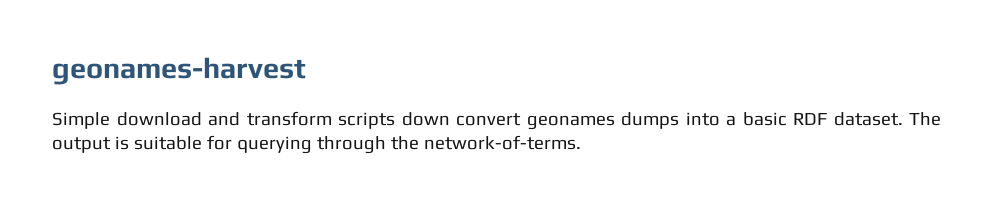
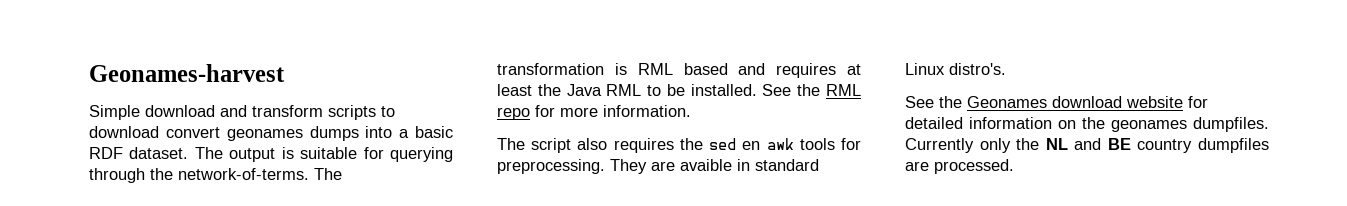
[52,57,306,85] geonames-harvest -> [89,64,285,82] Geonames-harvest
[401,112,450,126] down -> [381,106,395,117] [89,126,159,138] to download
(581, 142) none -> [314,168,342,180] [497,63,861,78] [497,84,861,96] [497,105,691,120] [497,138,861,153] [497,159,819,174] [905,63,1006,75] [905,96,1208,108] [905,117,1269,132] [905,138,1269,153] [905,159,1014,174] The transformation is RML based and requires at least the Java RML to be installed. See the RML repo for more information. // The script also requires the sed en awk tools for preprocessing. They are avaible in standard Linux distro's. // See the Geonames download website for detailed information on the geonames dumpfiles. Currently only the NL and BE country dumpfiles are processed.

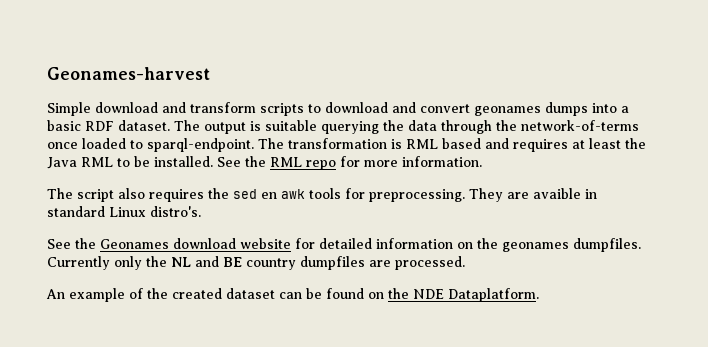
(159, 132) none -> [392,102,416,113] and
[363,147,453,162] [89,168,309,183] for querying through the network-of-terms. -> [321,120,639,134] [47,138,254,152] querying the data through the network-of-terms once loaded to sparql-endpoint.
(1014, 166) none -> [46,288,539,302] // An example of the created dataset can be found on the NDE Dataplatform.

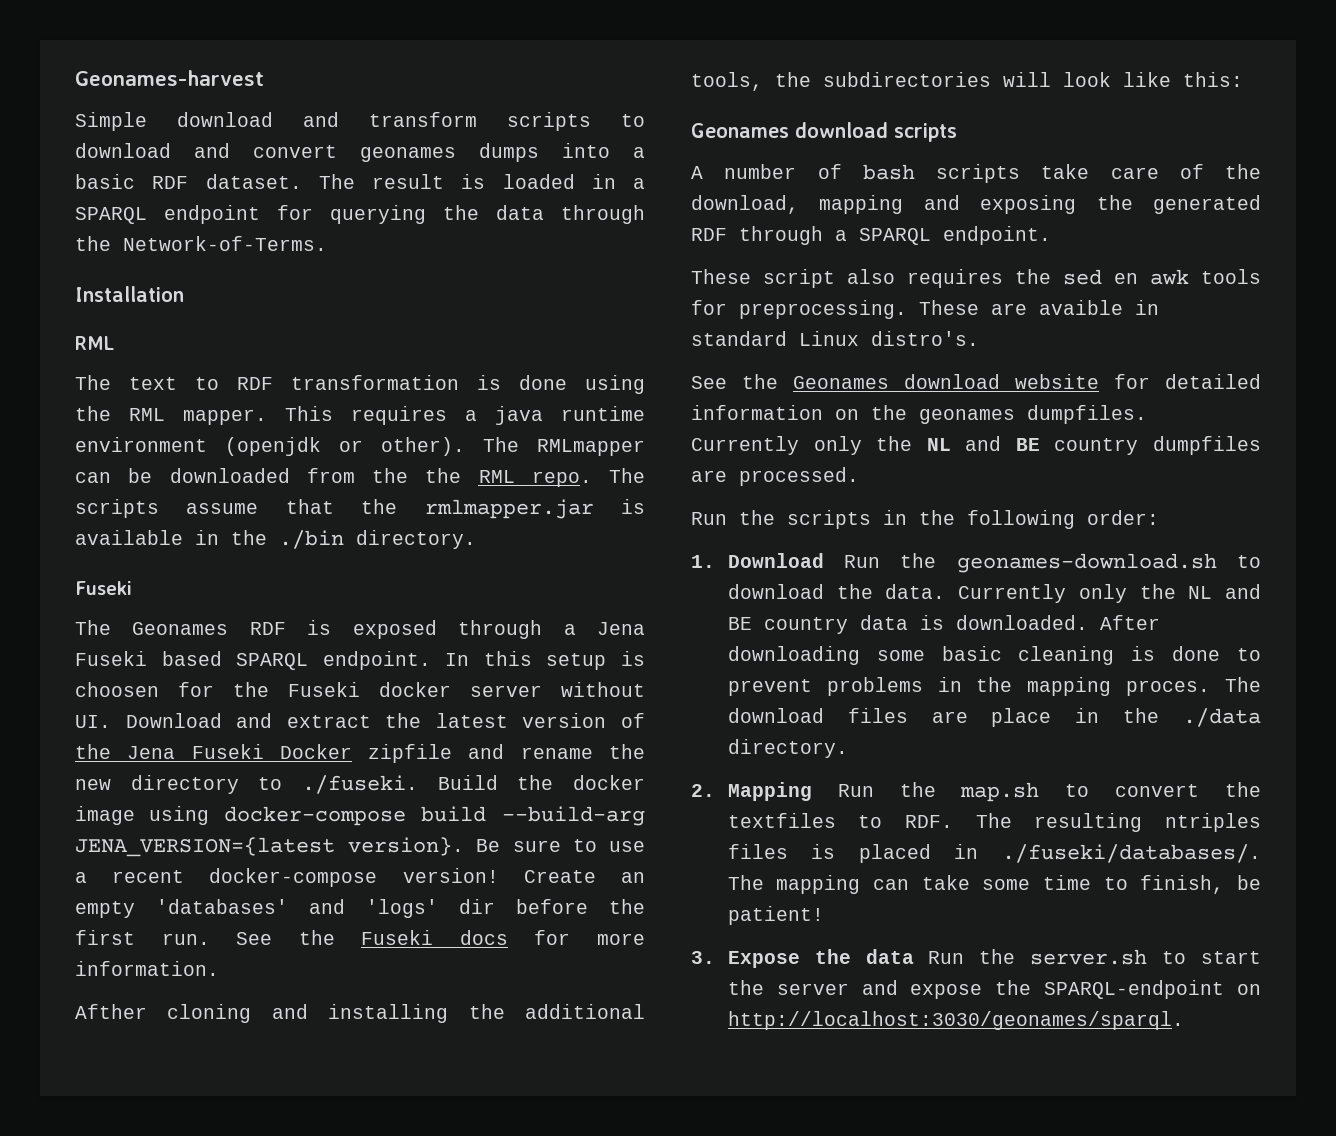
[204,120,317,134] output is suitable -> [372,174,645,189] [75,205,313,224] result is loaded in a SPARQL endpoint for
[521,120,639,131] [47,138,646,152] [47,156,482,170] [47,188,73,199] network-of-terms once loaded to sparql-endpoint. The transformation is RML based and requires at least the Java RML to be installed. See the RML repo for more information. // The -> [123,236,327,251] [75,286,184,302] [75,336,114,350] [75,375,645,394] [75,406,645,425] [75,437,645,456] [75,468,645,487] [75,499,645,519] [75,530,476,549] [75,581,132,595] [75,620,646,639] [75,651,645,670] [75,682,645,697] [75,713,645,728] [75,744,645,763] [75,775,645,794] [75,806,645,826] [75,837,645,857] [75,868,645,887] [75,899,645,918] [75,930,645,945] [75,961,219,976] [75,1004,645,1023] [691,72,1243,91] [691,122,957,142] [691,164,1261,183] [691,195,1261,214] [691,226,1051,245] [691,269,751,284] Network-of-Terms. // Installation // RML // The text to RDF transformation is done using the RML mapper. This requires a java runtime environment (openjdk or other). The RMLmapper can be downloaded from the the RML repo. The scripts assume that the rmlmapper.jar is available in the ./bin directory. // Fuseki // The Geonames RDF is exposed through a Jena Fuseki based SPARQL endpoint. In this setup is choosen for the Fuseki docker server without UI. Download and extract the latest version of the Jena Fuseki Docker zipfile and rename the new directory to ./fuseki. Build the docker image using docker-compose build --build-arg JENA_VERSION={latest version}. Be sure to use a recent docker-compose version! Create an empty 'databases' and 'logs' dir before the first run. See the Fuseki docs for more information. // Afther cloning and installing the additional tools, the subdirectories will look like this: // Geonames download scripts // A number of bash scripts take care of the download, mapping and exposing the generated RDF through a SPARQL endpoint. // These
[469,188,503,202] They -> [919,300,979,315] These
[46,288,539,302] An example of the created dataset can be found on the NDE Dataplatform. -> [691,510,1159,529] [691,553,1261,573] [727,584,1261,603] [727,615,1160,634] [727,646,1261,665] [727,677,1261,696] [727,708,1261,727] [727,739,848,758] [691,782,1261,802] [727,813,1261,832] [727,844,1261,863] [727,875,1261,894] [727,906,824,925] [691,949,1261,968] [727,980,1261,999] [727,1011,1184,1030] Run the scripts in the following order: // 1. Download Run the geonames-download.sh to download the data. Currently only the NL and BE country data is downloaded. After downloading some basic cleaning is done to prevent problems in the mapping proces. The download files are place in the ./data directory. // 2. Mapping Run the map.sh to convert the textfiles to RDF. The resulting ntriples files is placed in ./fuseki/databases/. The mapping can take some time to finish, be patient! // 3. Expose the data Run the server.sh to start the server and expose the SPARQL-endpoint on http://localhost:3030/geonames/sparql.

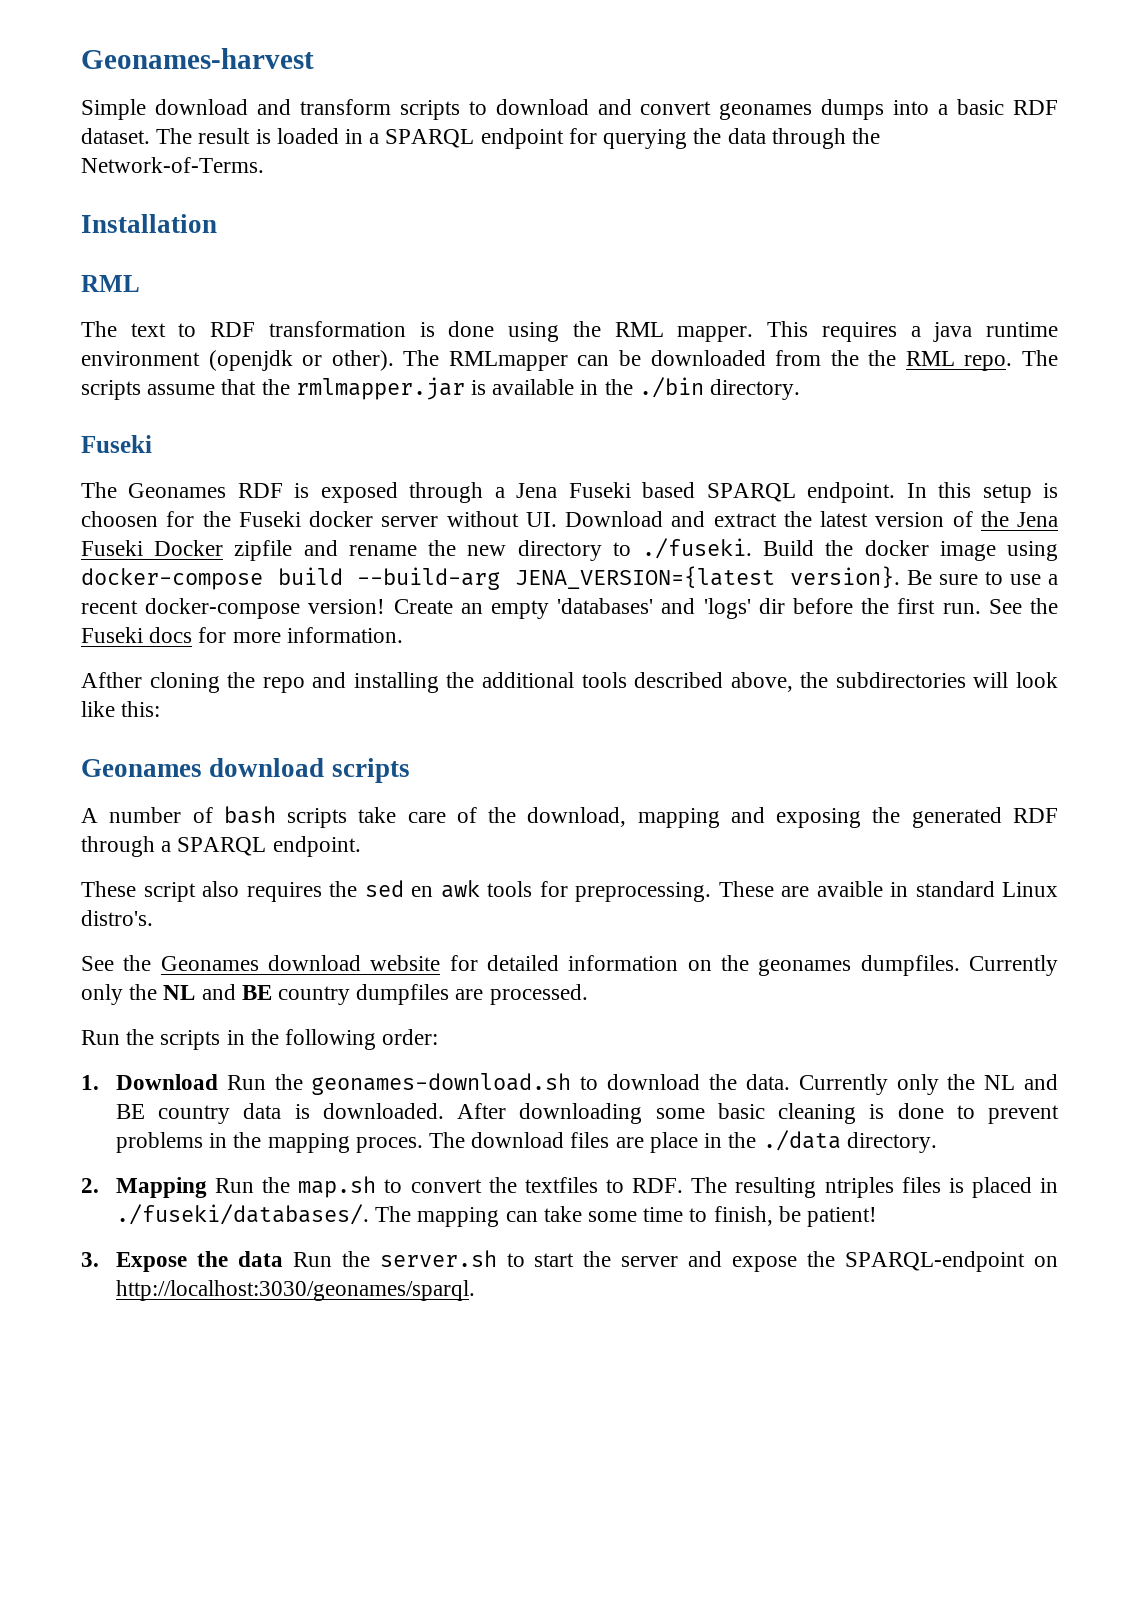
(252, 1013) none -> [227,672,305,693] the repo
[691,72,763,91] tools, -> [581,672,793,692] tools described above,

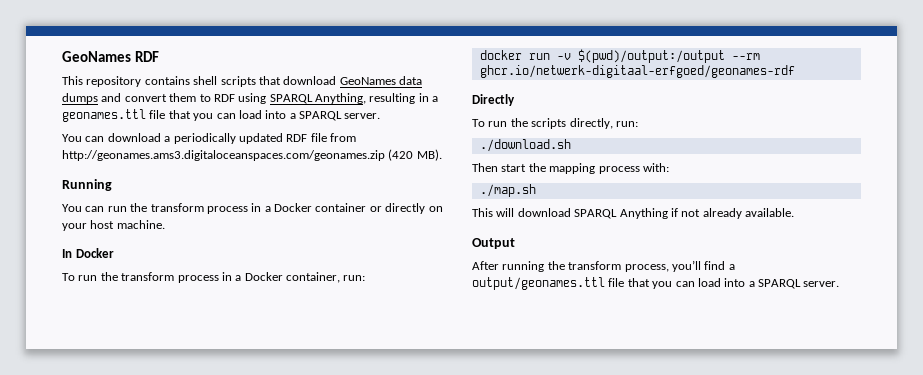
[81,48,314,69] [81,99,1058,120] [81,128,880,149] [81,157,264,173] [81,214,217,233] [81,275,140,292] [81,321,1058,342] [81,350,1058,371] [81,377,801,400] [81,435,152,453] [81,482,1058,503] [81,511,1058,527] [81,538,1058,561] [81,566,1059,590] [81,598,1059,619] [81,627,403,643] [81,672,1058,693] [81,701,161,717] [81,758,410,783] [81,806,1058,828] [81,836,361,857] [81,880,1058,902] [81,910,153,926] [81,955,1058,976] [81,984,588,1005] [81,1029,439,1050] [81,1073,1059,1095] [115,1103,1059,1124] [115,1130,937,1153] [81,1176,1058,1198] [115,1204,878,1227] [81,1250,1058,1272] [115,1280,475,1301] Geonames-harvest // Simple download and transform scripts to download and convert geonames dumps into a basic RDF dataset. The result is loaded in a SPARQL endpoint for querying the data through the Network-of-Terms. // Installation // RML // The text to RDF transformation is done using the RML mapper. This requires a java runtime environment (openjdk or other). The RMLmapper can be downloaded from the the RML repo. The scripts assume that the rmlmapper.jar is available in the ./bin directory. // Fuseki // The Geonames RDF is exposed through a Jena Fuseki based SPARQL endpoint. In this setup is choosen for the Fuseki docker server without UI. Download and extract the latest version of the Jena Fuseki Docker zipfile and rename the new directory to ./fuseki. Build the docker image using docker-compose build --build-arg JENA_VERSION={latest version}. Be sure to use a recent docker-compose version! Create an empty 'databases' and 'logs' dir before the first run. See the Fuseki docs for more information. // Afther cloning the repo and installing the additional tools described above, the subdirectories will look like this: // Geonames download scripts // A number of bash scripts take care of the download, mapping and exposing the generated RDF through a SPARQL endpoint. // These script also requires the sed en awk tools for preprocessing. These are avaible in standard Linux distro's. // See the Geonames download website for detailed information on the geonames dumpfiles. Currently only the NL and BE country dumpfiles are processed. // Run the scripts in the following order: // 1. Download Run the geonames-download.sh to download the data. Currently only the NL and BE country data is downloaded. After downloading some basic cleaning is done to prevent problems in the mapping proces. The download files are place in the ./data directory. // 2. Mapping Run the map.sh to convert the textfiles to RDF. The resulting ntriples files is placed in ./fuseki/databases/. The mapping can take some time to finish, be patient! // 3. Expose the data Run the server.sh to start the server and expose the SPARQL-endpoint on http://localhost:3030/geonames/sparql. -> [62,51,159,62] [62,76,422,87] [62,93,439,104] [62,109,381,122] [62,133,356,144] [62,149,442,161] [62,179,112,191] [62,203,443,214] [62,220,165,231] [62,248,114,258] [62,272,366,283] [479,49,760,63] [479,65,795,78] [472,94,515,106] [472,118,638,129] [479,139,571,152] [472,163,669,174] [479,184,536,197] [472,208,794,219] [472,238,515,249] [472,260,735,272] [472,277,840,290] GeoNames RDF // This repository contains shell scripts that download GeoNames data dumps and convert them to RDF using SPARQL Anything, resulting in a geonames.ttl file that you can load into a SPARQL server. // You can download a periodically updated RDF file from http://geonames.ams3.digitaloceanspaces.com/geonames.zip (420 MB). // Running // You can run the transform process in a Docker container or directly on your host machine. // In Docker // To run the transform process in a Docker container, run: // docker run -v $(pwd)/output:/output --rm ghcr.io/netwerk-digitaal-erfgoed/geonames-rdf // Directly // To run the scripts directly, run: // ./download.sh // Then start the mapping process with: // ./map.sh // This will download SPARQL Anything if not already available. // Output // After running the transform process, you’ll find a output/geonames.ttl file that you can load into a SPARQL server.

